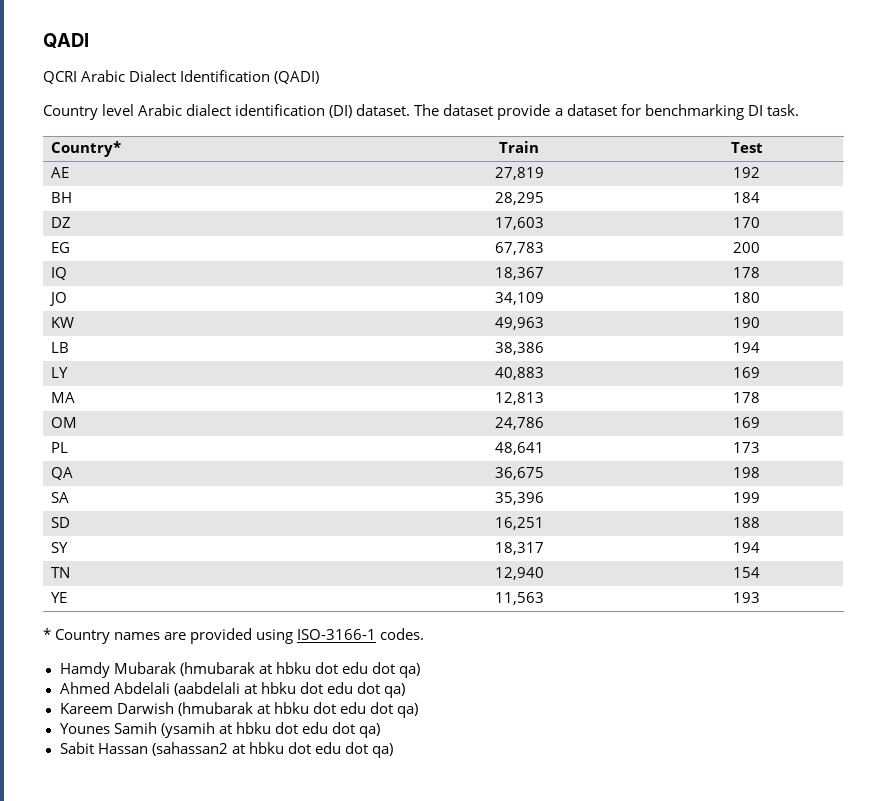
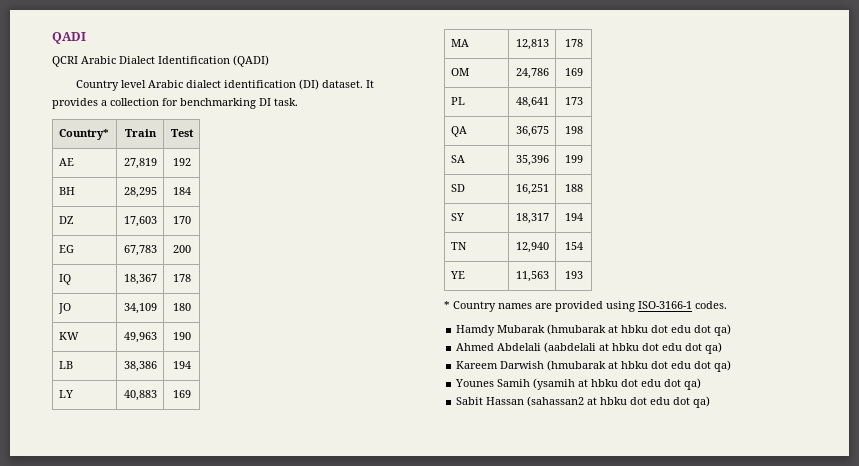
[414,104,617,120] The dataset provide a dataset -> [366,80,375,88] [52,98,159,109] It provides a collection

